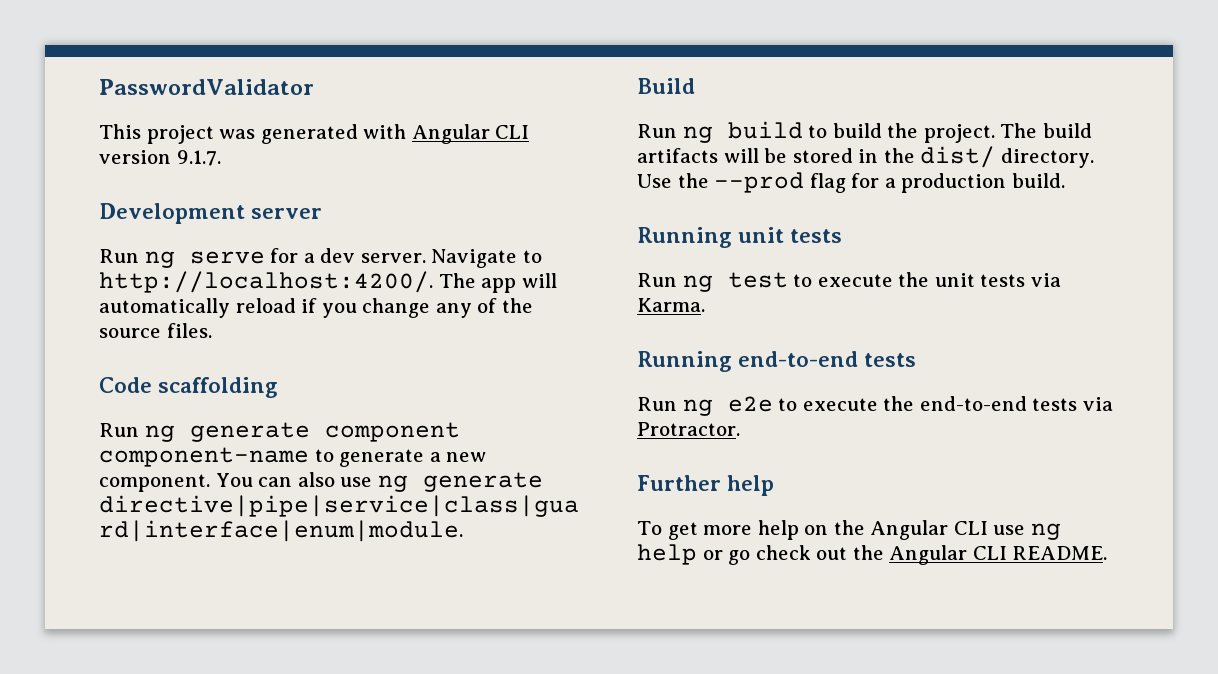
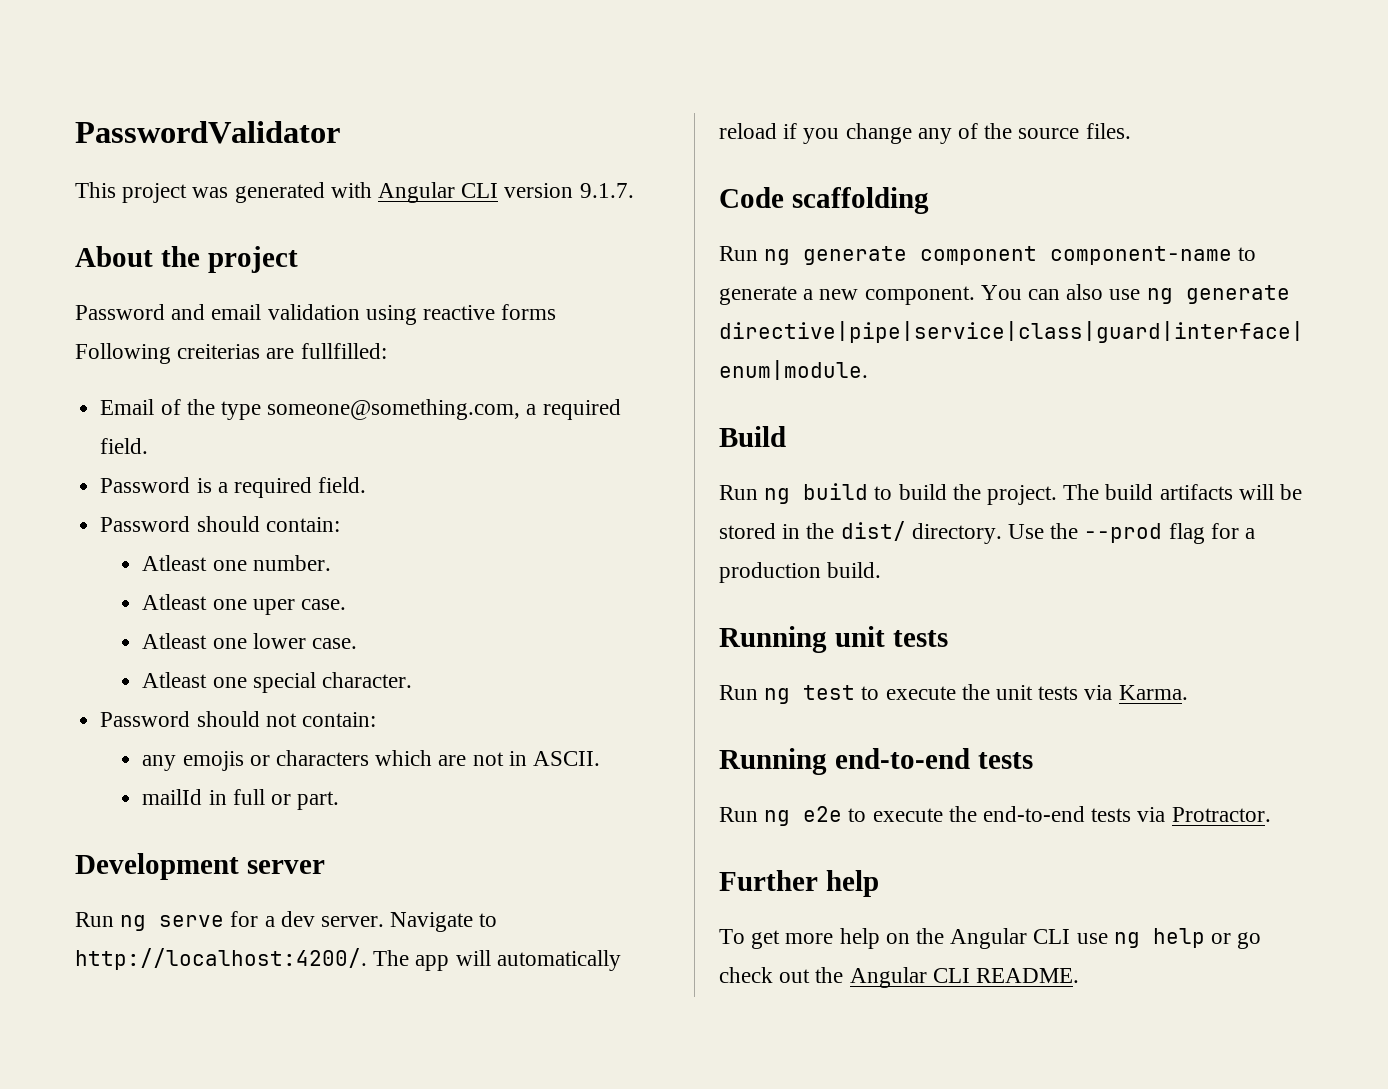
(221, 158) none -> [75,246,298,273] [75,304,557,325] [75,343,387,364] [100,399,621,420] [100,438,149,454] [100,477,367,498] [100,516,340,532] [142,555,331,571] [142,594,346,615] [142,633,357,649] [142,672,412,693] [100,711,376,727] [142,750,600,771] [142,789,340,810] // About the project // Password and email validation using reactive forms // Following creiterias are fullfilled: // Email of the type someone@something.com, a required field. // Password is a required field. // Password should contain: // Atleast one number. // Atleast one uper case. // Atleast one lower case. // Atleast one special character. // Password should not contain: // any emojis or characters which are not in ASCII. // mailId in full or part.

